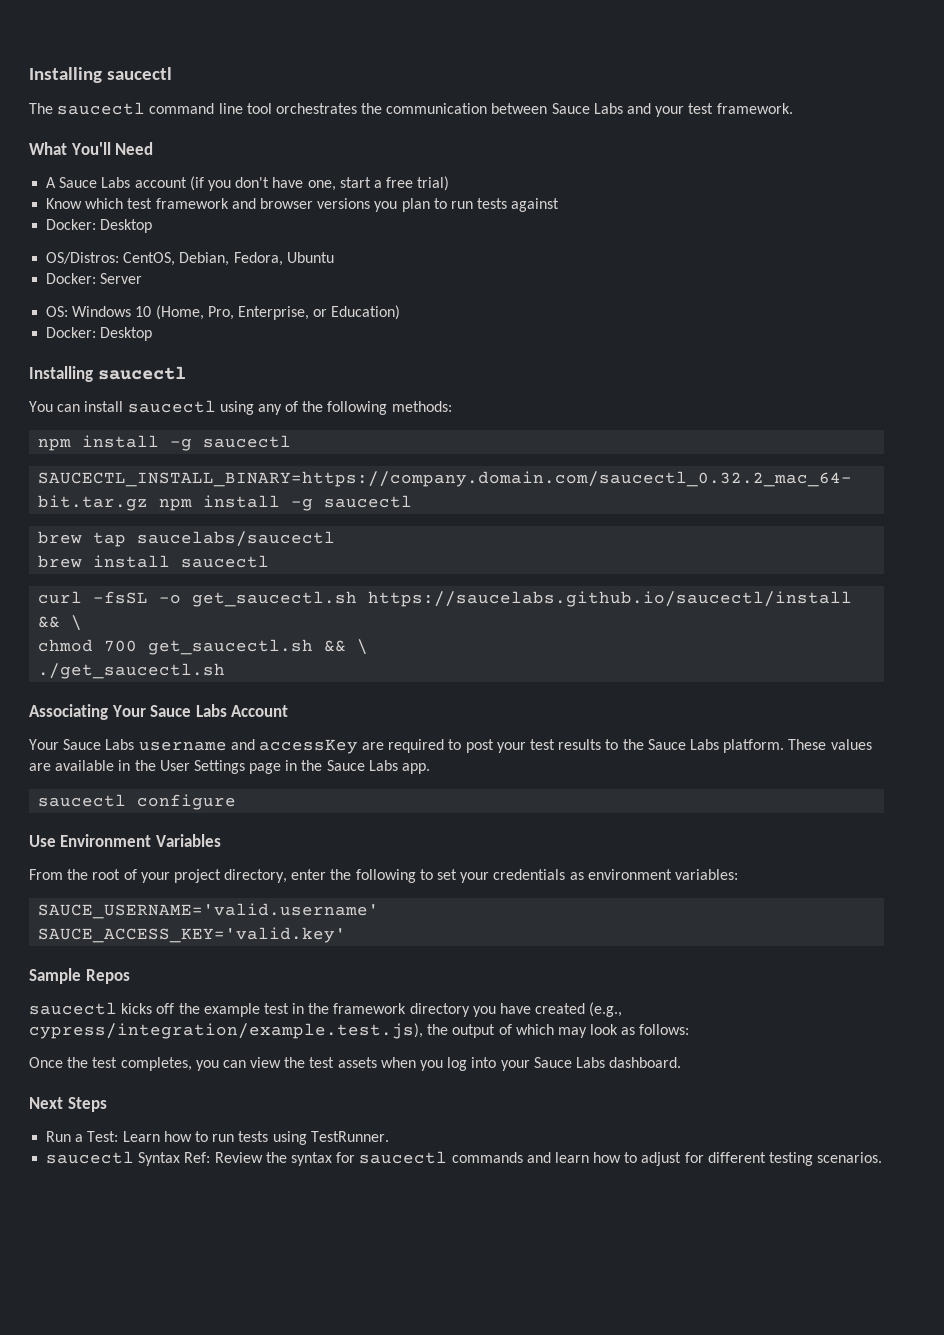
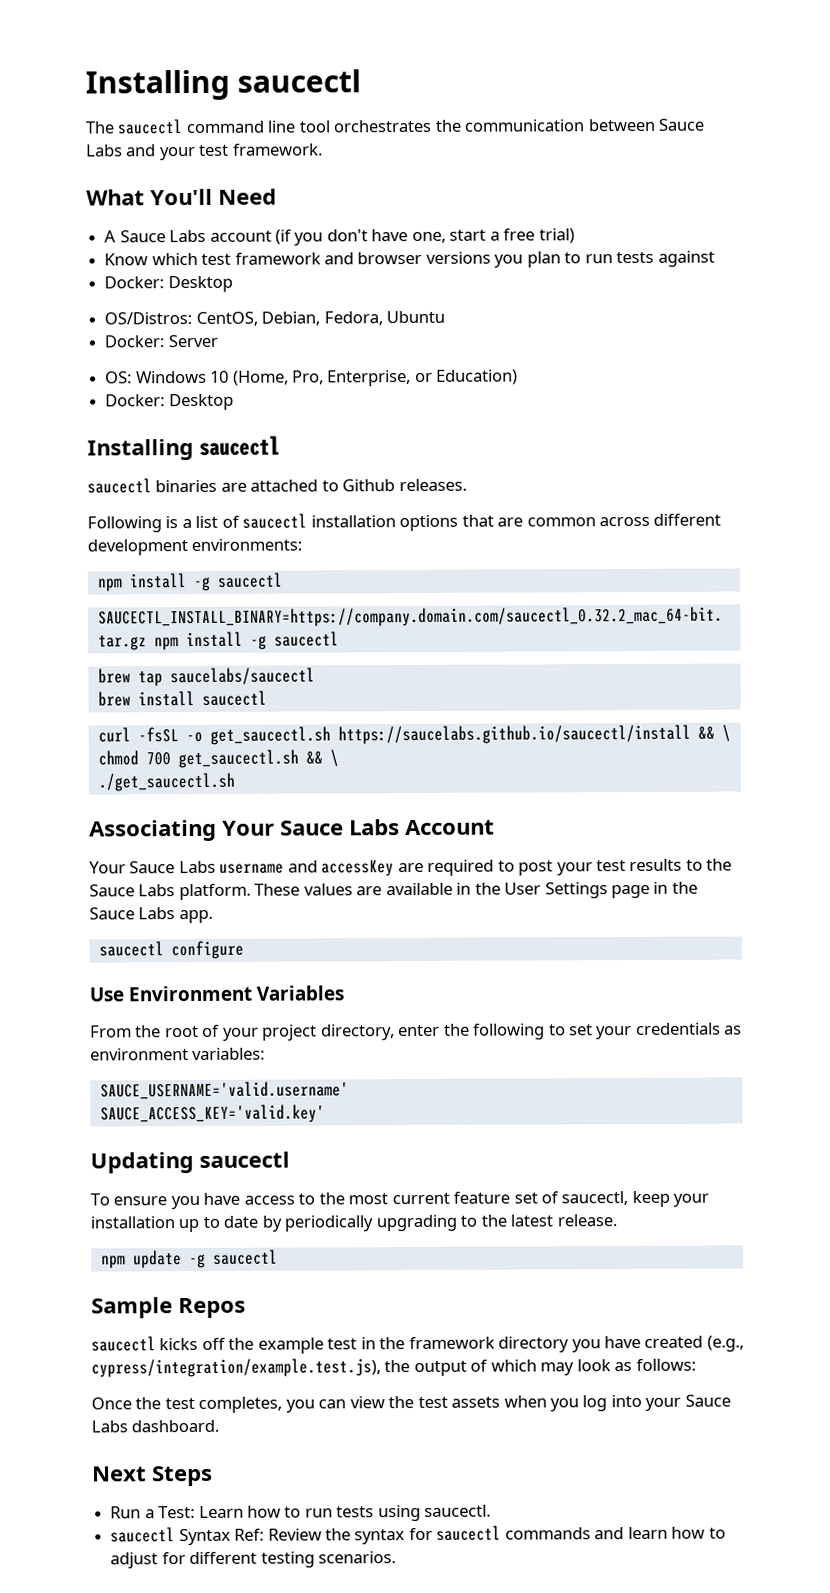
[29,400,452,415] You can install saucectl using any of the following methods: -> [87,478,467,494] [87,513,722,533] [87,538,303,556] saucectl binaries are attached to Github releases. // Following is a list of saucectl installation options that are common across different development environments:
(347, 935) none -> [90,1151,290,1174] [90,1190,710,1210] [90,1214,617,1233] [100,1249,278,1269] // Updating saucectl // To ensure you have access to the most current feature set of saucectl, keep your installation up to date by periodically upgrading to the latest release. // npm update -g saucectl
[310,1131,389,1142] TestRunner. -> [424,1504,492,1517] saucectl.

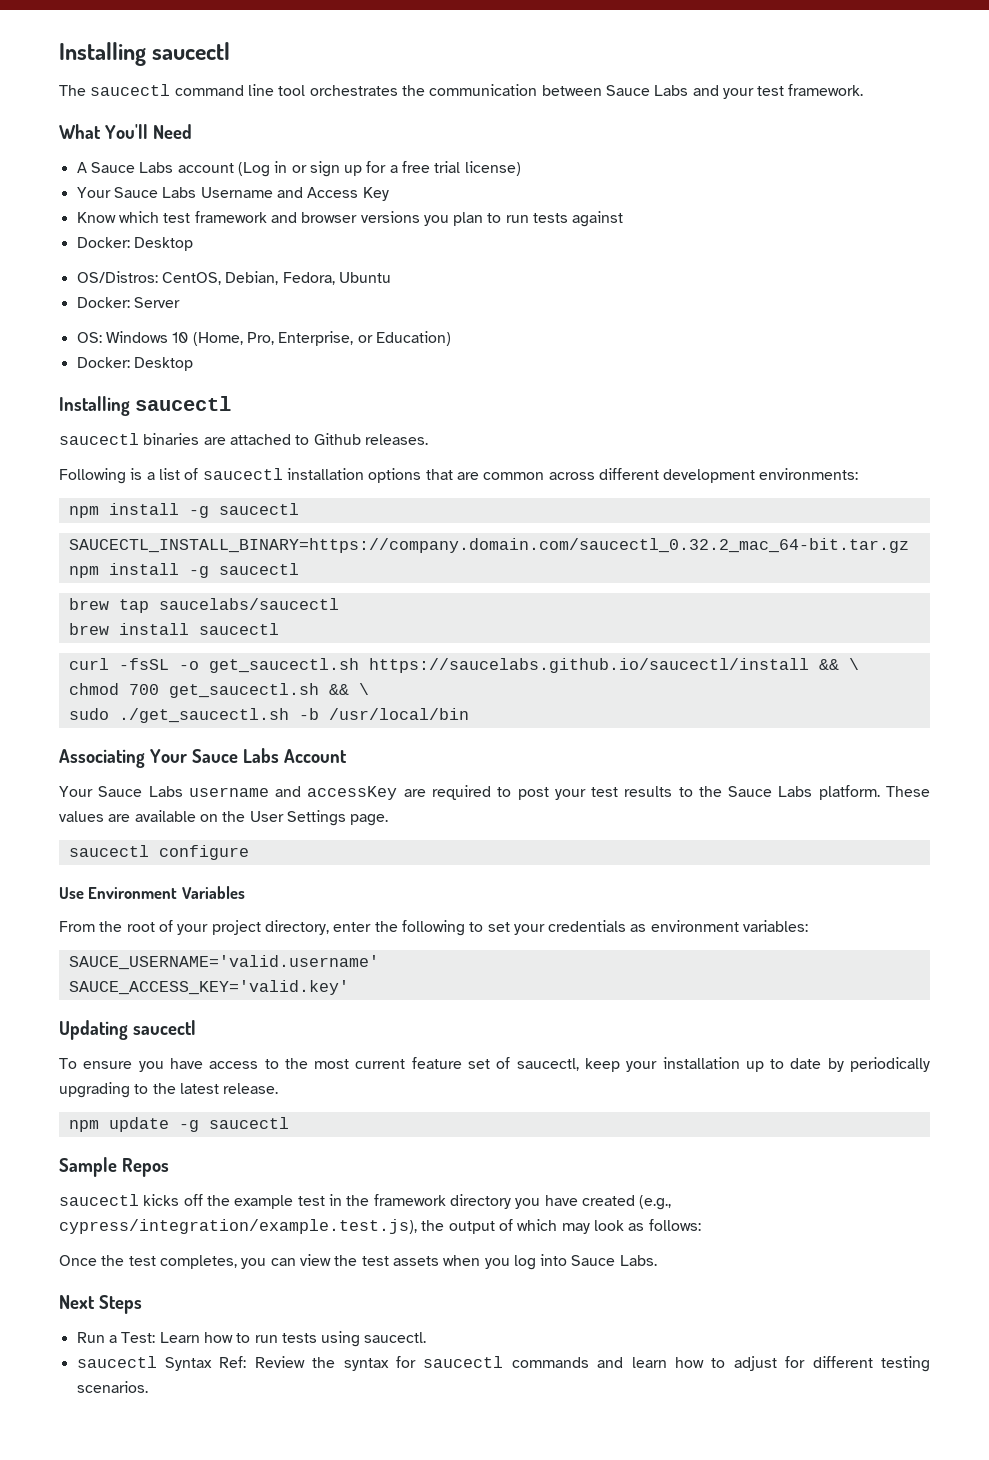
[274,228,575,246] (if you don't have one, start a free trial) -> [237,161,521,177] [76,187,389,201] (Log in or sign up for a free trial license) // Your Sauce Labs Username and Access Key
(339, 758) none -> [68,708,109,720] sudo
(235, 782) none -> [298,708,469,720] -b /usr/local/bin
[456,882,472,895] in -> [199,814,218,822] on
[611,881,698,899] [89,907,213,924] page in the Sauce Labs app. -> [350,814,389,826] page.
[645,1394,731,1411] [91,1419,220,1433] your Sauce Labs dashboard. -> [571,1255,657,1266] Sauce Labs.

